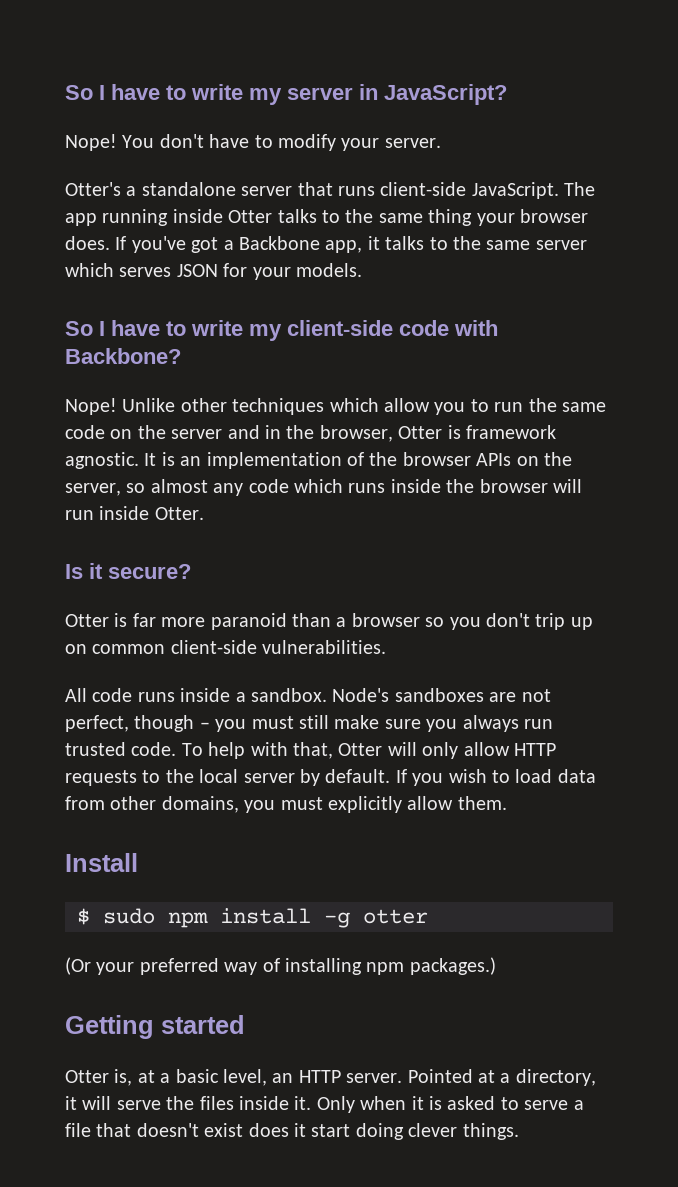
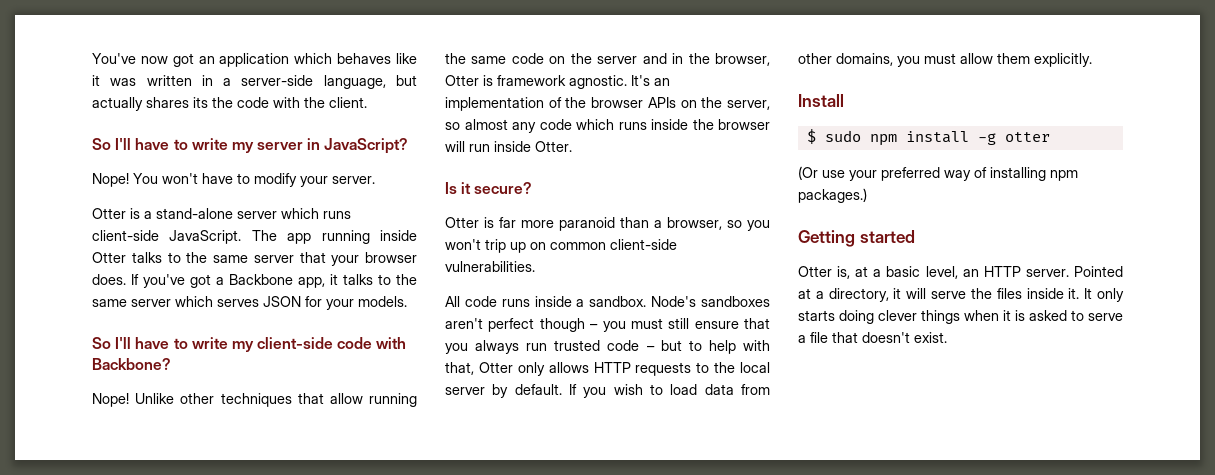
[65,85,105,100] So I -> [92,53,417,67] [92,75,417,89] [92,97,367,111] [92,138,132,150] You've now got an application which behaves like it was written in a server-side language, but actually shares its the code with the client. // So I'll
[159,134,204,148] don't -> [162,173,198,184] won't
[65,182,333,196] Otter's a standalone server that -> [92,208,319,219] Otter is a stand-alone server which
[428,209,473,226] thing -> [253,252,326,263] server that
[99,321,105,336] I -> [115,337,132,349] I'll
[329,398,524,415] which allow you to run -> [297,393,417,407] that allow running
[144,452,175,466] It is -> [631,75,650,86] It's
[351,613,420,627] browser -> [667,217,722,230] browser,
[485,613,530,627] don't -> [445,239,481,250] won't
[489,689,551,702] [65,715,129,732] are not perfect, -> [445,318,535,332] aren't perfect
[334,715,421,729] make sure -> [694,318,770,329] ensure that
[131,742,203,756] code. To -> [607,340,702,351] code – but to
[387,742,510,759] will only allow -> [517,362,589,376] only allows
[328,796,507,813] explicitly allow them. -> [960,53,1092,67] allow them explicitly.
(91, 966) none -> [822,170,845,178] use
[316,1096,355,1113] Only -> [1084,288,1124,302] [798,310,960,324] It only starts doing clever things
[204,1123,519,1140] exist does it start doing clever things. -> [914,332,947,343] exist.

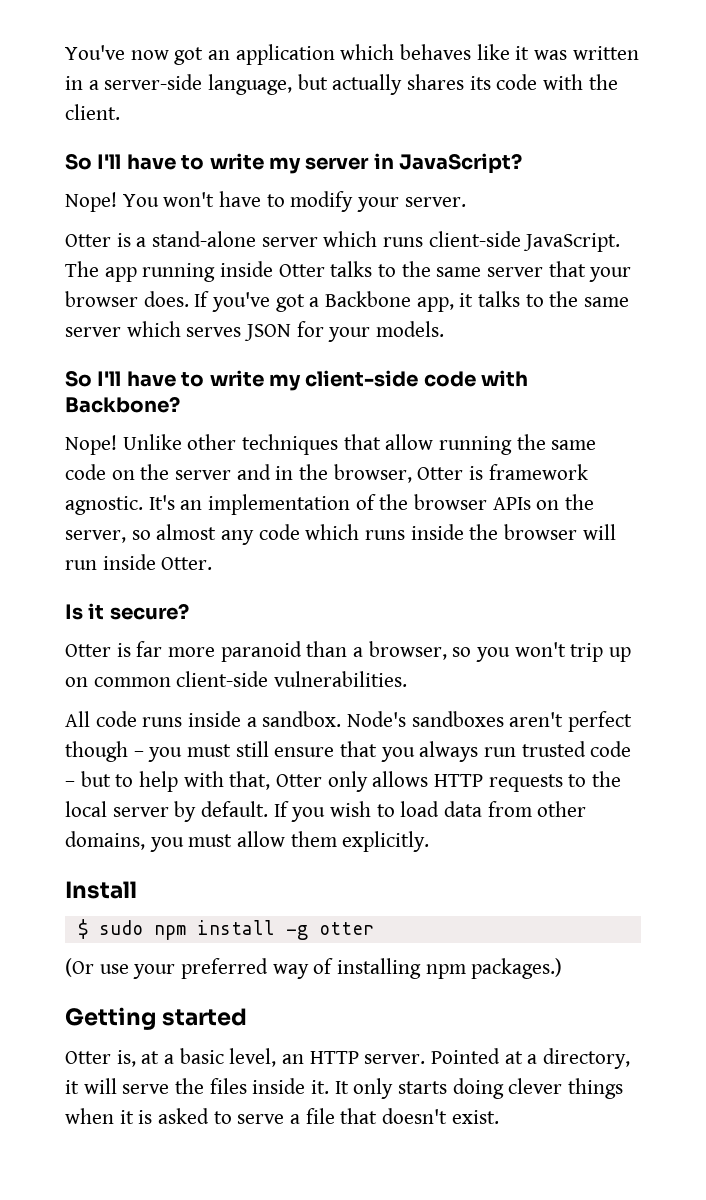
[212,97,233,108] the -> (491, 83) none

